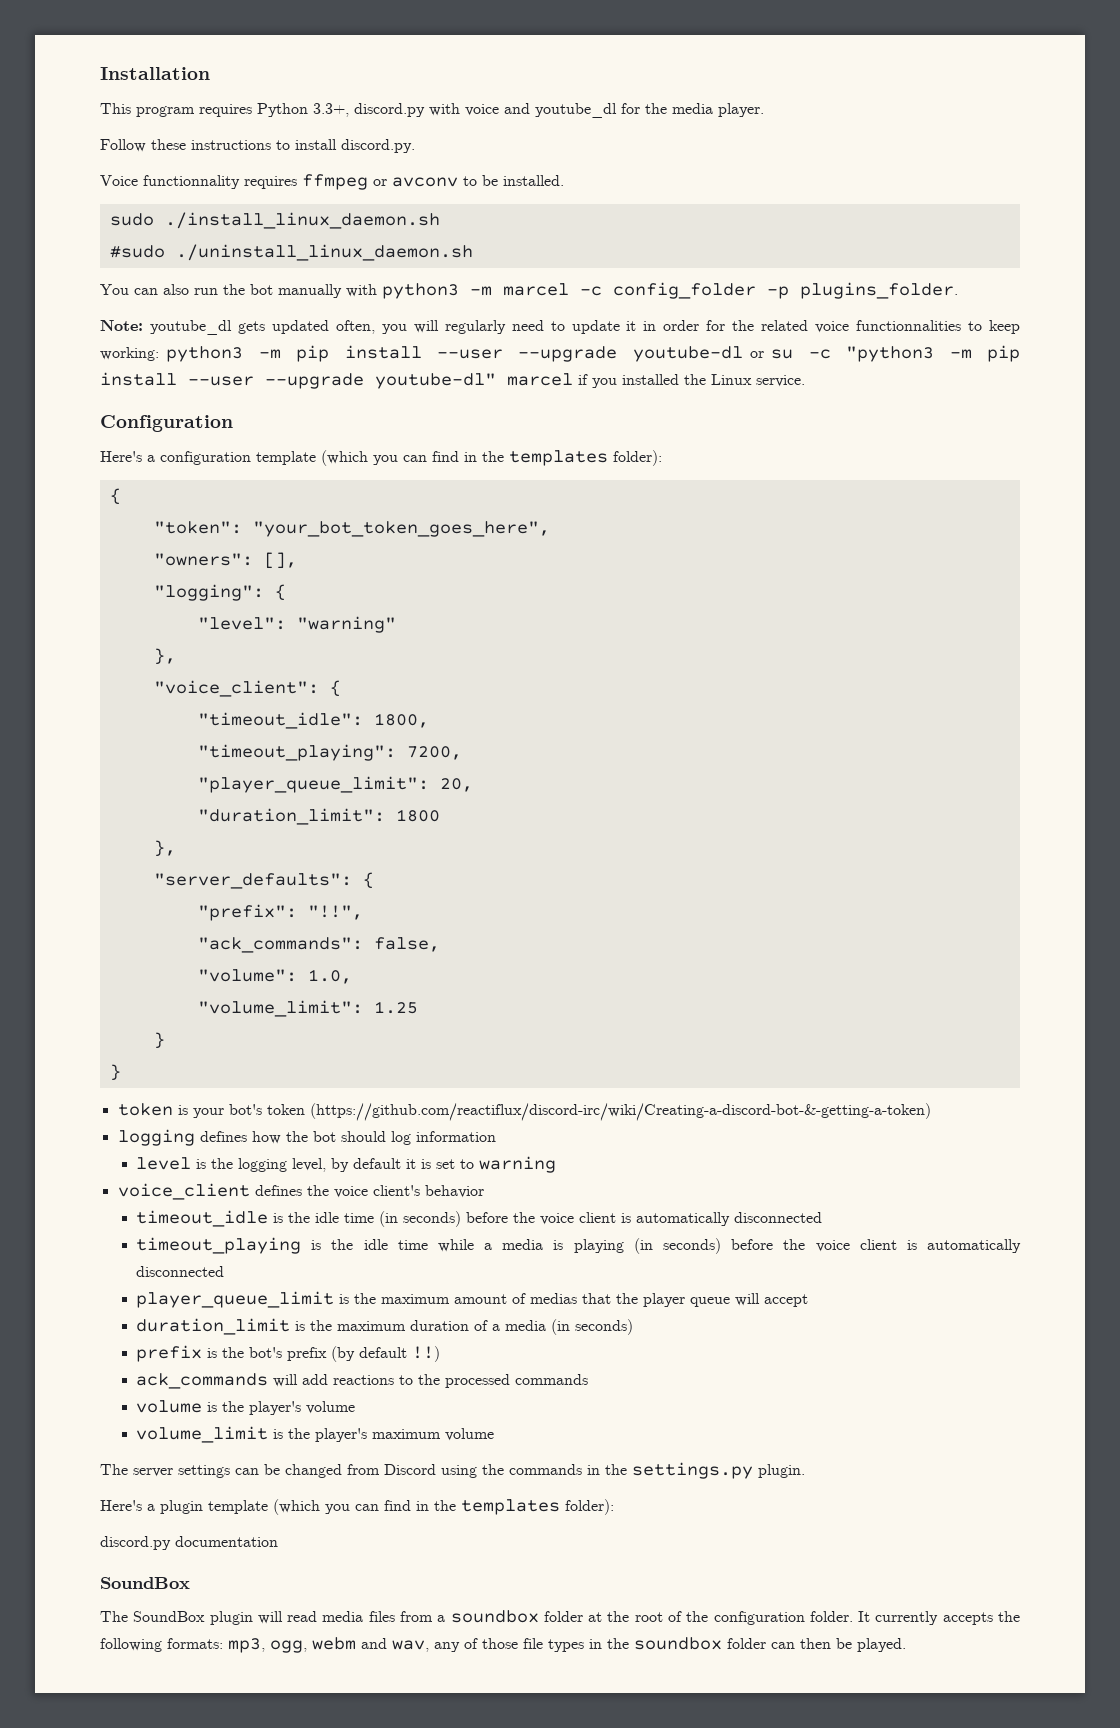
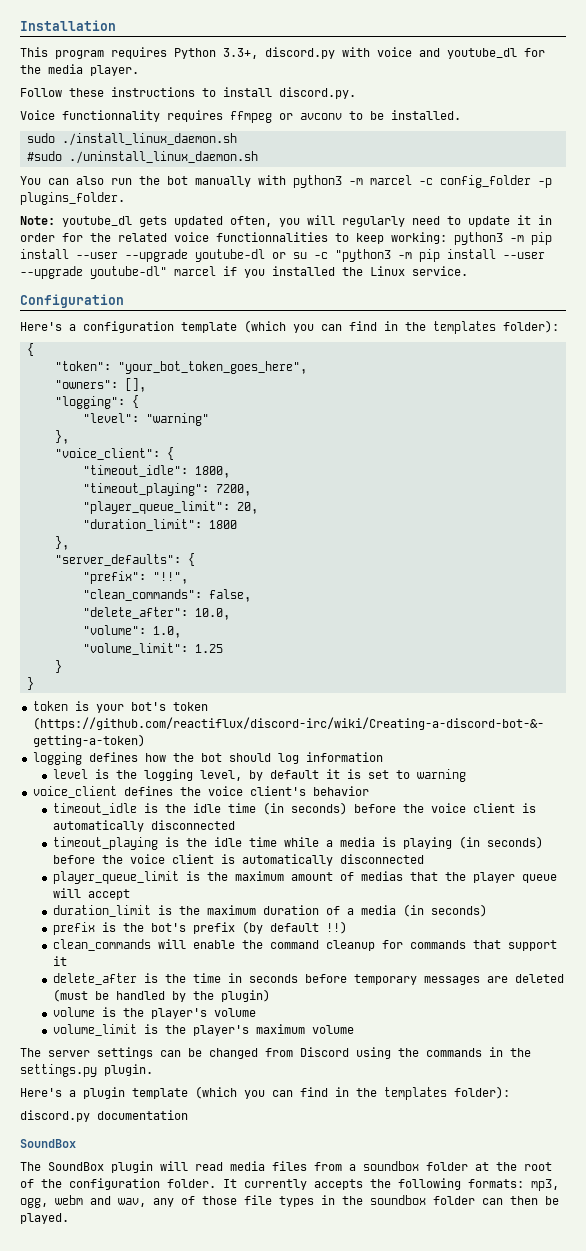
[197,937,363,953] "ack_commands": -> [82,589,202,601] "clean_commands":
(440, 944) none -> [82,607,230,620] // "delete_after": 10.0,
[136,1373,589,1389] ack_commands will add reactions to the processed commands -> [52,939,557,951] [52,956,67,966] [52,973,564,985] [52,989,270,1002] clean_commands will enable the command cleanup for commands that support it // delete_after is the time in seconds before temporary messages are deleted (must be handled by the plugin)

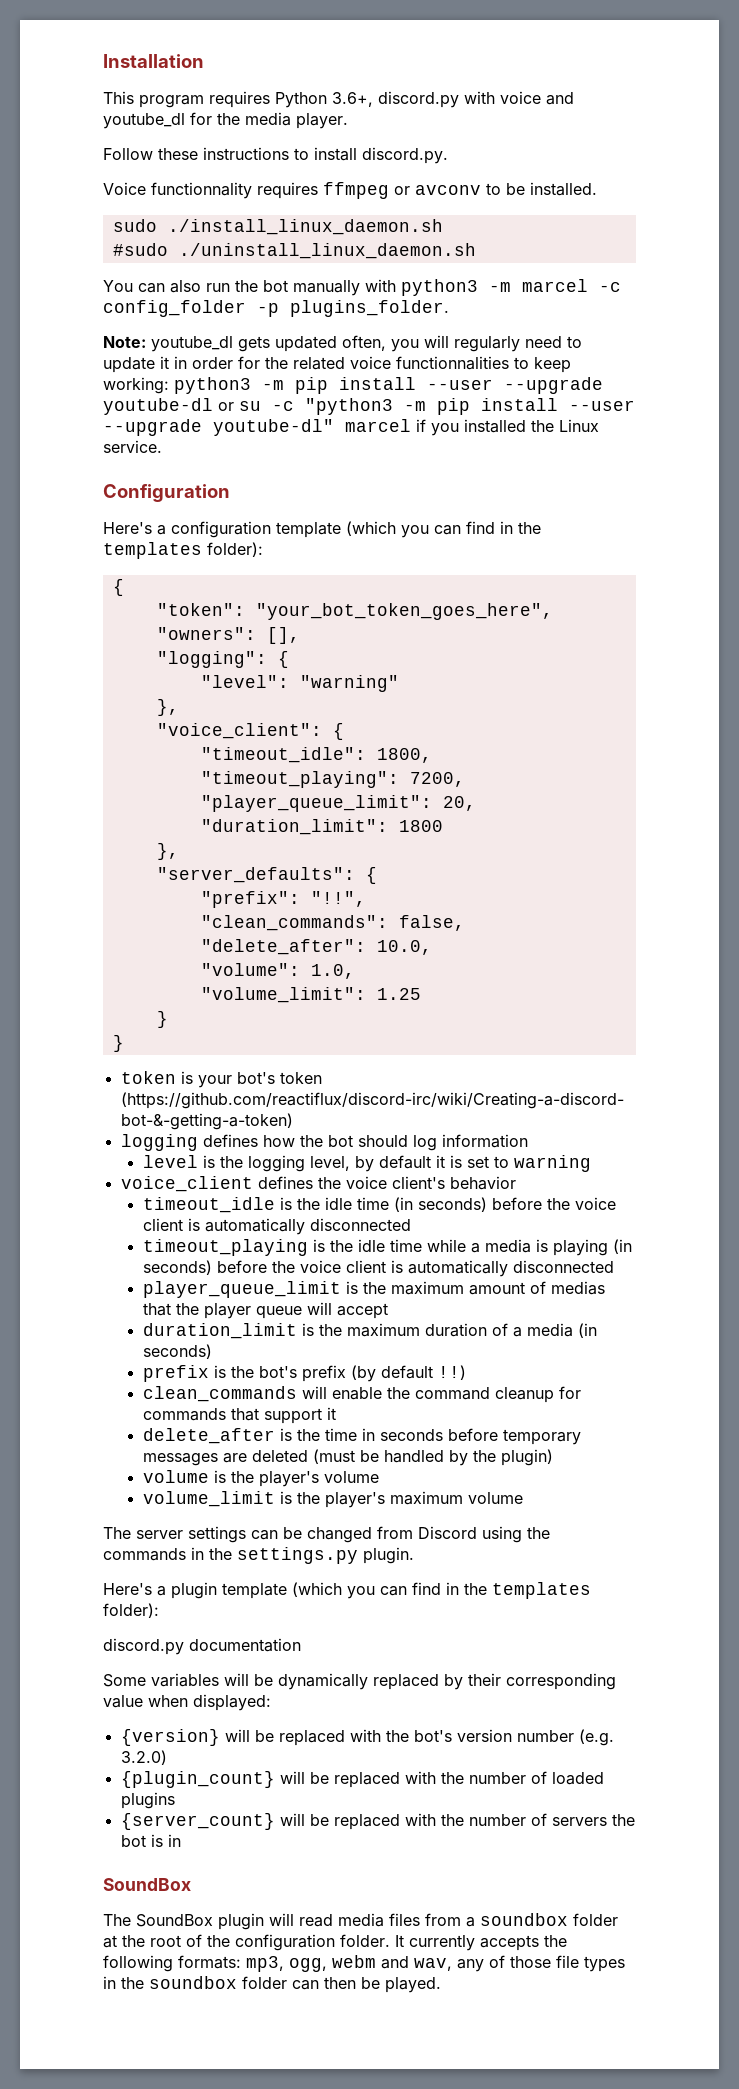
[223,48,258,59] 3.3+, -> [332,92,373,107] 3.6+,
(188, 1115) none -> [103,1673,616,1690] [103,1694,271,1711] [120,1729,614,1746] [120,1750,167,1765] [120,1771,604,1788] [120,1792,175,1809] [120,1813,635,1830] [120,1834,181,1847] // Some variables will be dynamically replaced by their corresponding value when displayed: // {version} will be replaced with the bot's version number (e.g. 3.2.0) // {plugin_count} will be replaced with the number of loaded plugins // {server_count} will be replaced with the number of servers the bot is in

